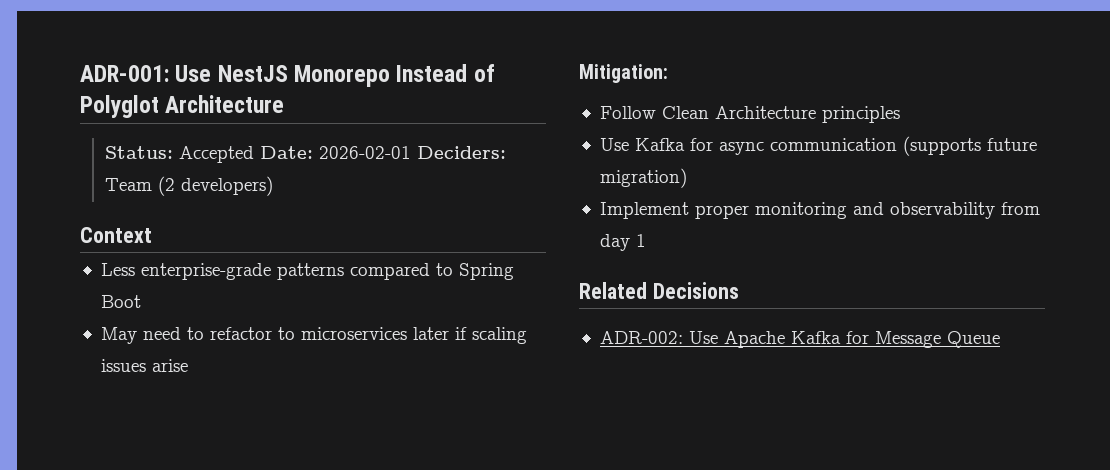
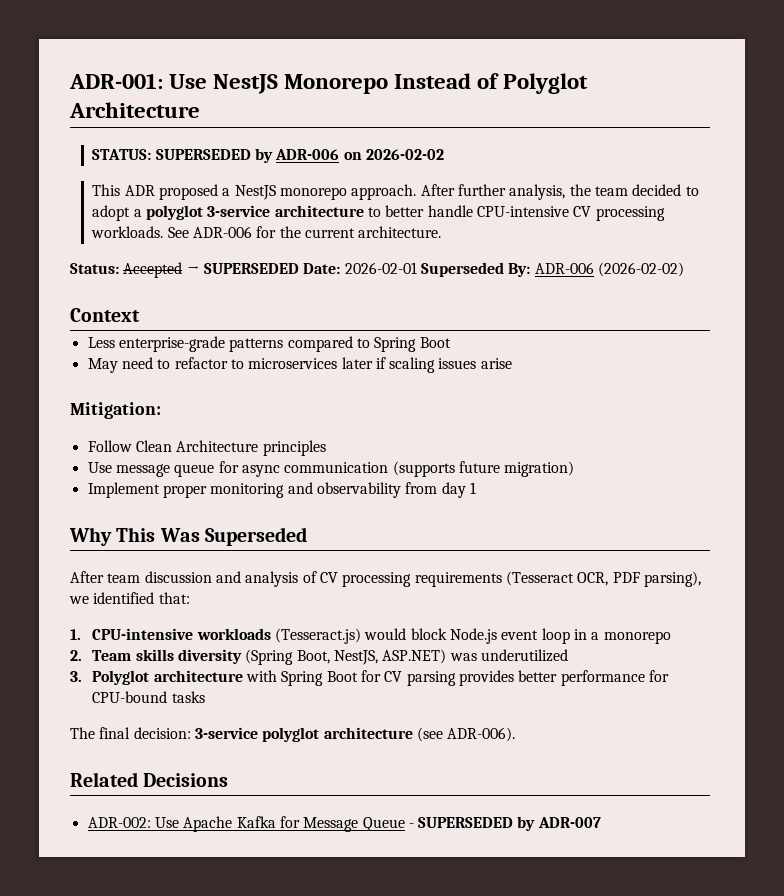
[104,146,506,163] [104,176,273,196] Status: Accepted Date: 2026-02-01 Deciders: Team (2 developers) -> [92,148,444,163] [92,184,699,200] [92,205,665,221] [91,226,442,238] [70,262,684,278] STATUS: SUPERSEDED by ADR-006 on 2026-02-02 // This ADR proposed a NestJS monorepo approach. After further analysis, the team decided to adopt a polyglot 3-service architecture to better handle CPU-intensive CV processing workloads. See ADR-006 for the current architecture. // Status: Accepted → SUPERSEDED Date: 2026-02-01 Superseded By: ADR-006 (2026-02-02)
[634,138,685,151] Kafka -> [115,464,215,477] message queue
(646, 240) none -> [69,527,308,546] [70,571,701,587] [69,592,190,604] [70,628,671,644] [70,649,568,665] [70,670,669,686] [92,691,205,703] [70,727,516,742] // Why This Was Superseded // After team discussion and analysis of CV processing requirements (Tesseract OCR, PDF parsing), we identified that: // 1. CPU-intensive workloads (Tesseract.js) would block Node.js event loop in a monorepo // 2. Team skills diversity (Spring Boot, NestJS, ASP.NET) was underutilized // 3. Polyglot architecture with Spring Boot for CV parsing provides better performance for CPU-bound tasks // The final decision: 3-service polyglot architecture (see ADR-006).
(1000, 339) none -> [408,816,601,831] - SUPERSEDED by ADR-007

